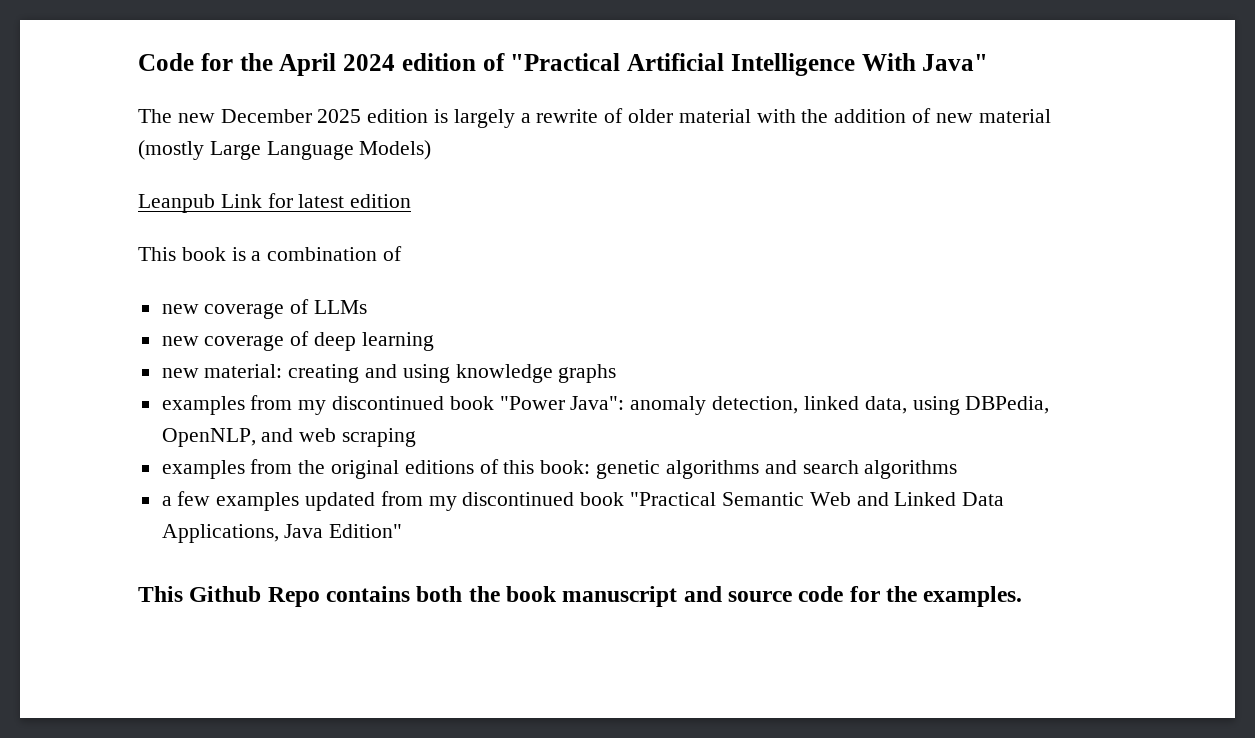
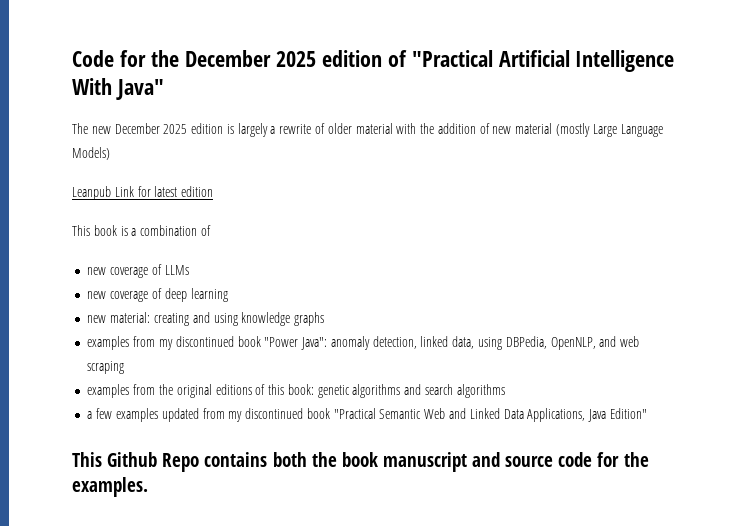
[279,53,395,76] April 2024 -> [184,50,316,67] December 2025

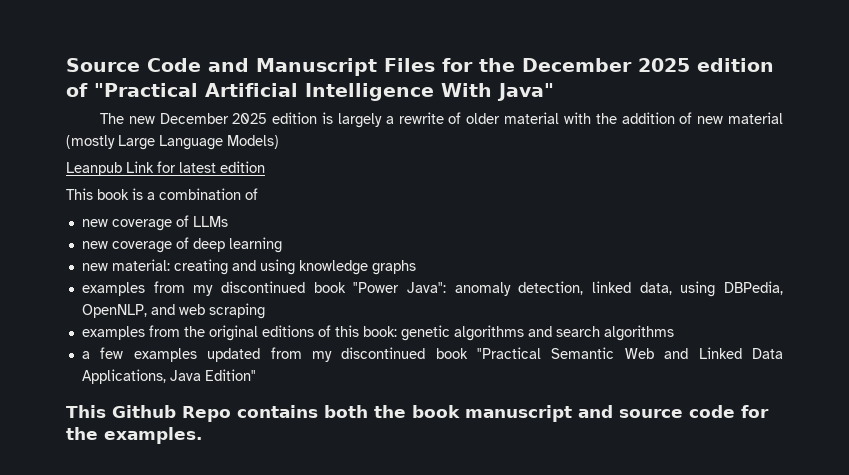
[72,50,114,67] Code -> [66,58,435,76] Source Code and Manuscript Files

